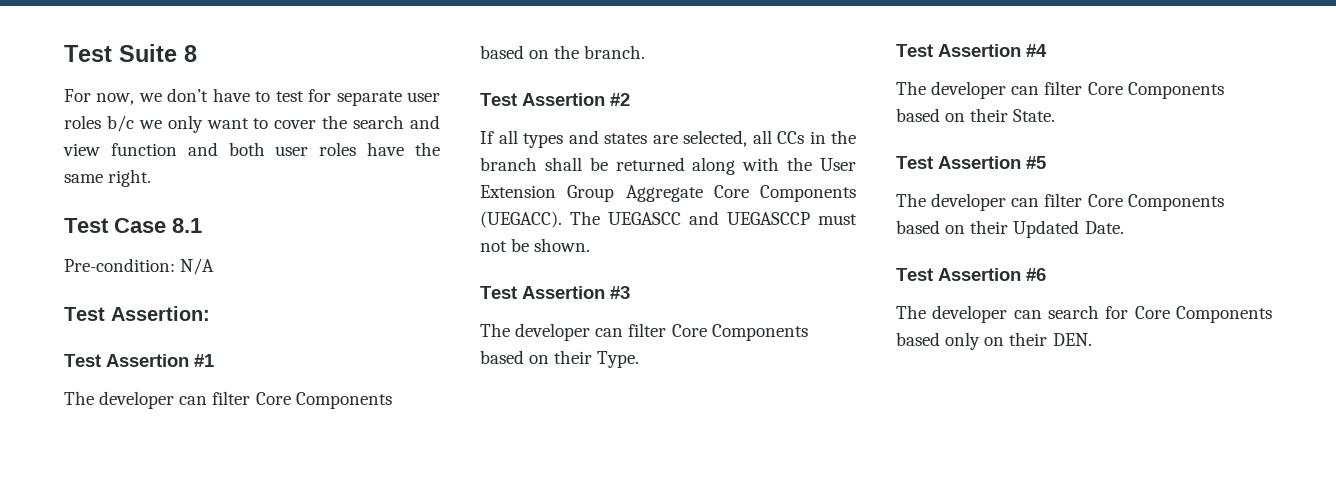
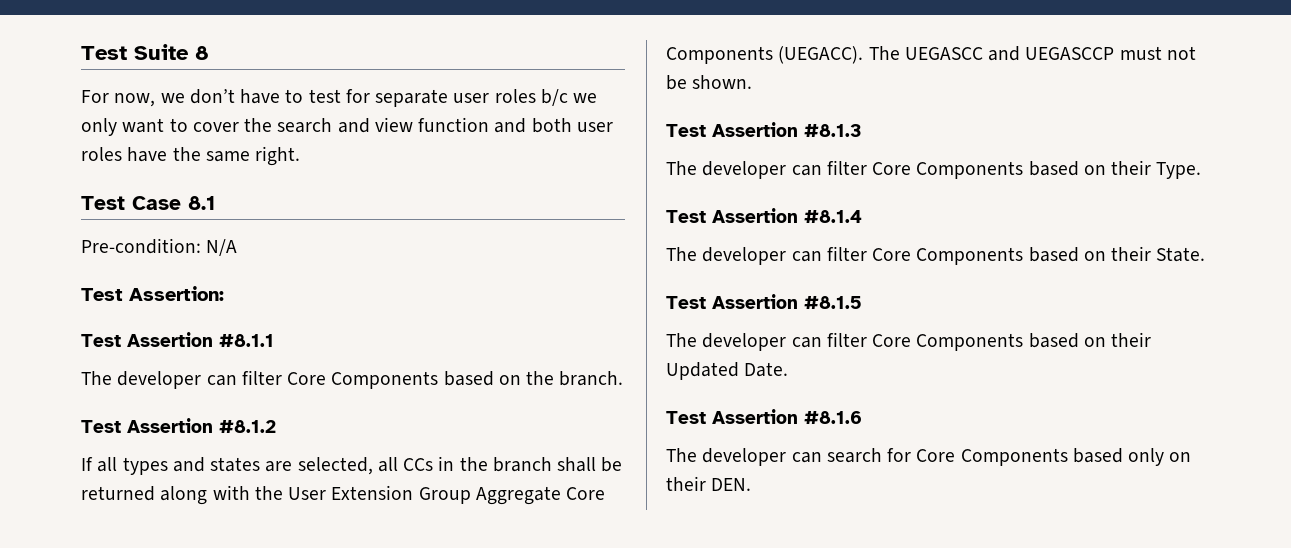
[194,354,214,367] #1 -> [219,334,274,347] #8.1.1
[610,93,630,106] #2 -> [219,420,276,433] #8.1.2
[610,286,630,299] #3 -> [804,124,862,137] #8.1.3
[1026,44,1047,57] #4 -> [804,210,862,223] #8.1.4
[1026,156,1046,169] #5 -> [804,296,862,309] #8.1.5
[1026,268,1046,281] #6 -> [804,411,862,424] #8.1.6

